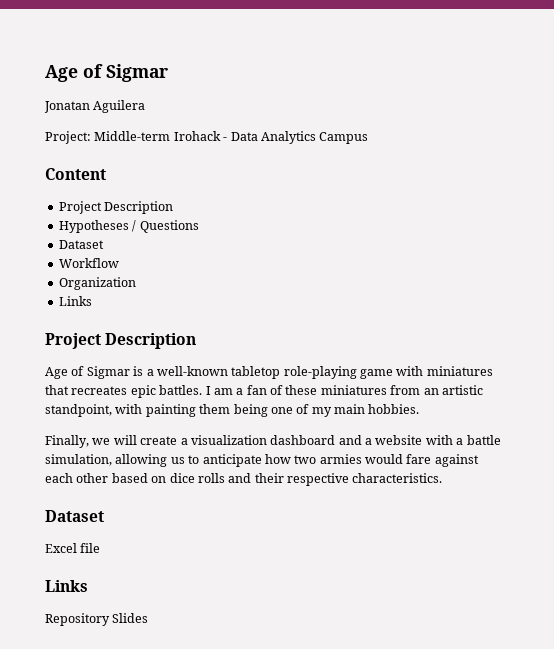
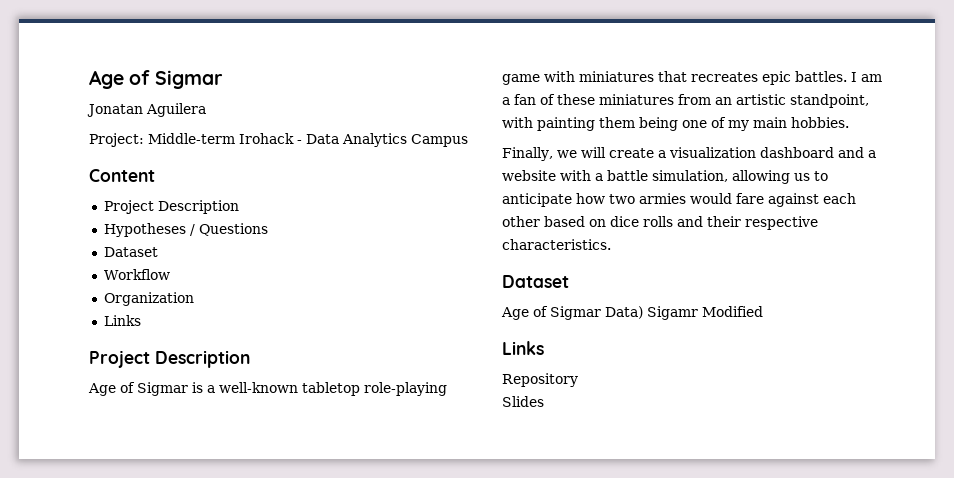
[45,543,101,553] Excel file -> [501,306,763,320] Age of Sigmar Data) Sigamr Modified
(110, 619) none -> (578, 380) //

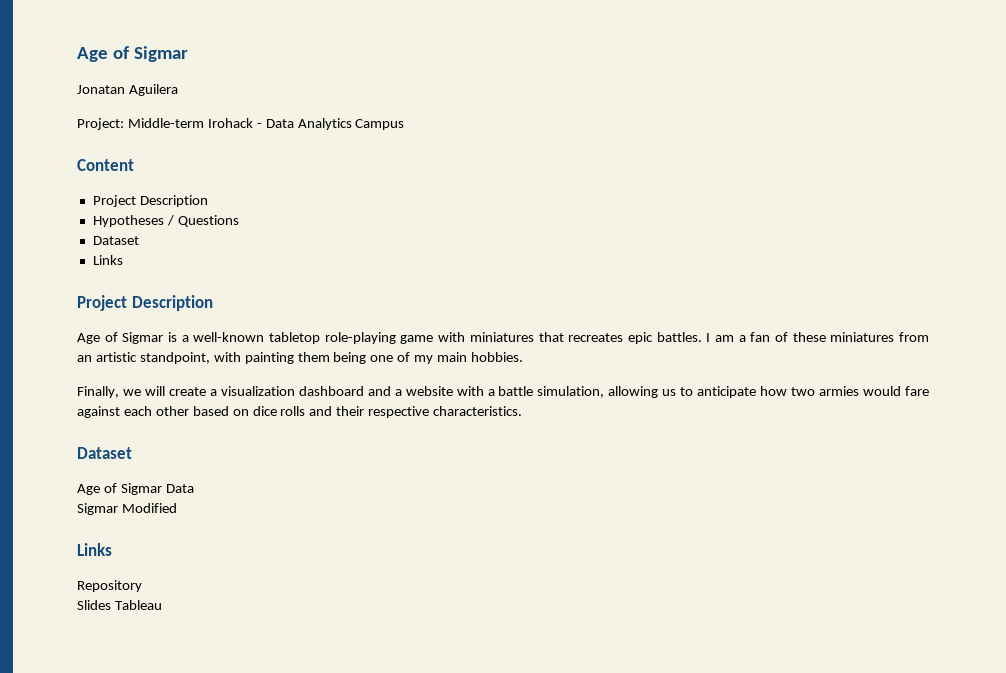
[103,269,170,280] [103,292,194,306] // Workflow // Organization -> (139, 240) none
[605,306,698,320] Data) Sigamr -> [165,484,194,493] [77,503,118,515] Data // Sigmar
(544, 401) none -> [114,600,162,610] Tableau

